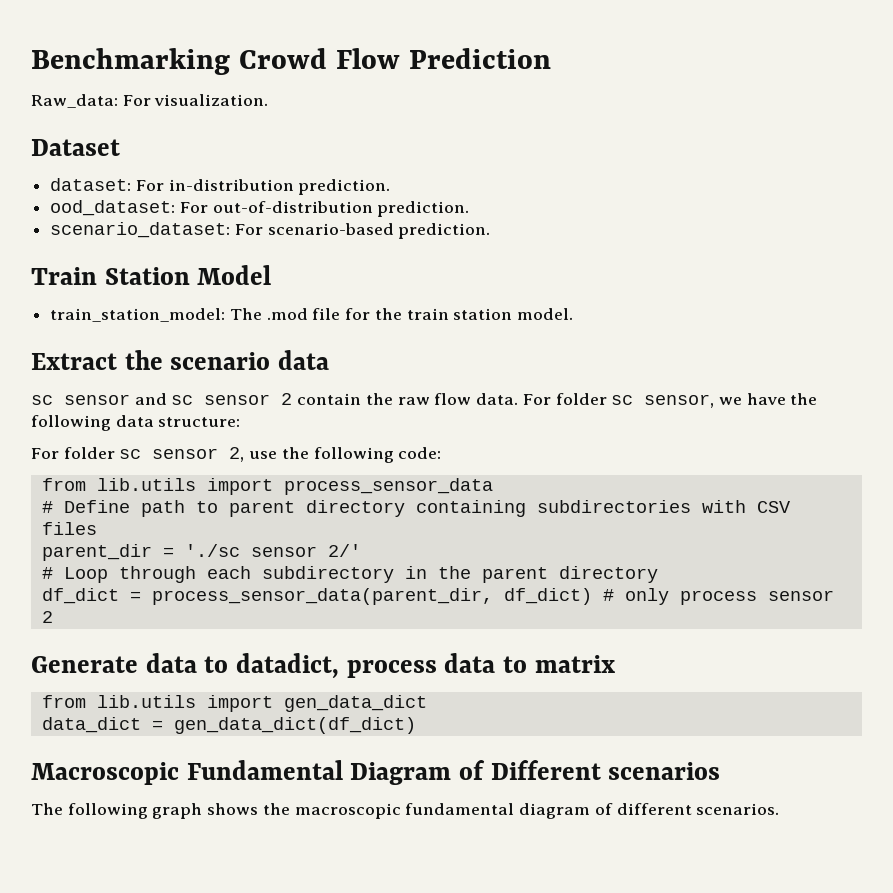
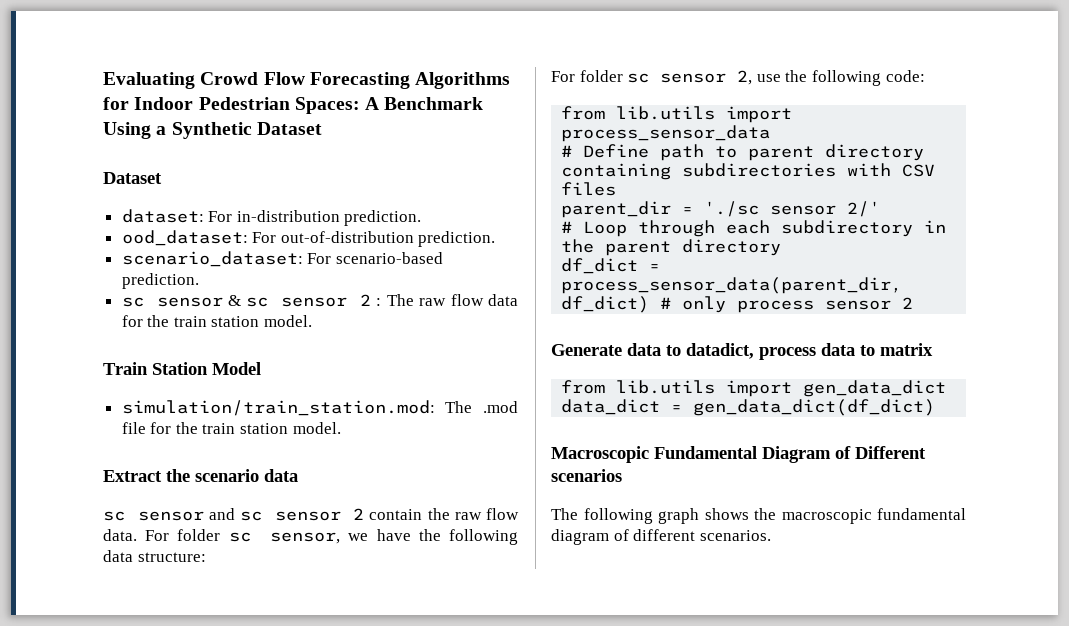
[31,48,230,75] Benchmarking -> [103,72,195,89] Evaluating
[408,48,551,69] [31,94,269,108] Prediction // Raw_data: For visualization. -> [309,72,511,89] [103,97,484,114] [103,122,322,139] Forecasting Algorithms for Indoor Pedestrian Spaces: A Benchmark Using a Synthetic Dataset
(491, 231) none -> [121,294,518,307] [121,315,313,327] // sc sensor & sc sensor 2 : The raw flow data for the train station model.
[50,308,226,322] train_station_model: -> [121,400,435,416] simulation/train_station.mod:

